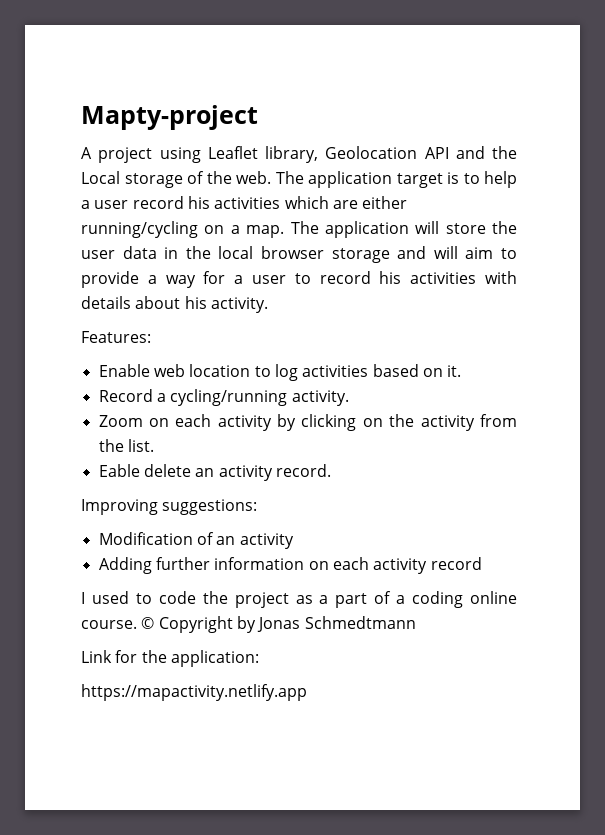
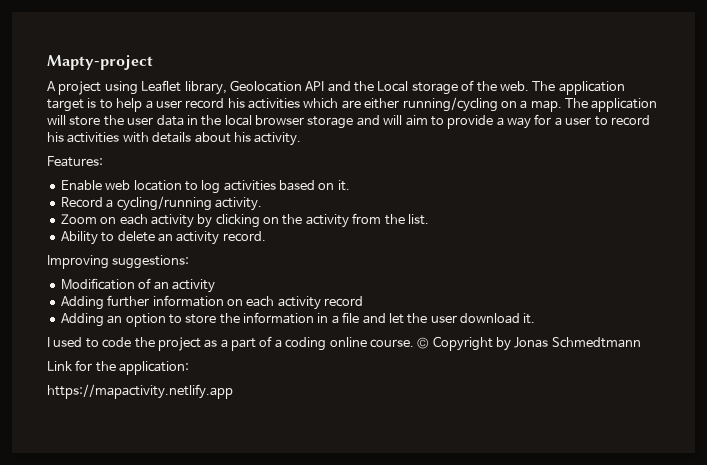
[98,464,140,477] Eable -> [60,231,115,245] Ability to
(482, 563) none -> [60,312,536,327] // Adding an option to store the information in a file and let the user download it.

